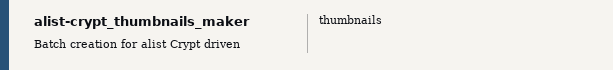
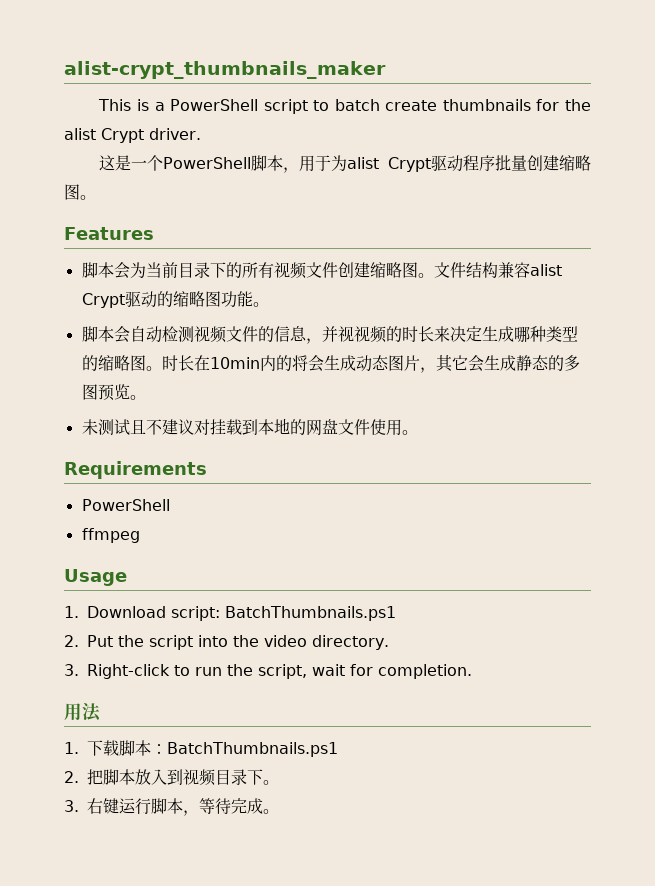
[34,39,240,50] [319,15,382,24] Batch creation for alist Crypt driven thumbnails -> [98,99,592,114] [64,128,201,143] [99,155,591,173] [64,184,96,200] [64,227,154,240] [81,262,562,279] [81,291,269,308] [81,326,578,344] [81,355,580,373] [81,384,146,401] [81,418,418,436] [64,461,207,479] [81,499,170,511] [81,528,140,543] [64,569,127,586] [64,606,396,621] [64,635,389,650] [64,664,472,679] [64,703,101,722] [64,740,338,757] [64,769,279,786] [64,798,279,816] This is a PowerShell script to batch create thumbnails for the alist Crypt driver. // 这是一个PowerShell脚本，用于为alist Crypt驱动程序批量创建缩略图。 // Features // 脚本会为当前目录下的所有视频文件创建缩略图。文件结构兼容alist Crypt驱动的缩略图功能。 // 脚本会自动检测视频文件的信息，并视视频的时长来决定生成哪种类型的缩略图。时长在10min内的将会生成动态图片，其它会生成静态的多图预览。 // 未测试且不建议对挂载到本地的网盘文件使用。 // Requirements // PowerShell // ffmpeg // Usage // 1. Download script: BatchThumbnails.ps1 // 2. Put the script into the video directory. // 3. Right-click to run the script, wait for completion. // 用法 // 1.下载脚本：BatchThumbnails.ps1 // 2.把脚本放入到视频目录下。 // 3.右键运行脚本，等待完成。

